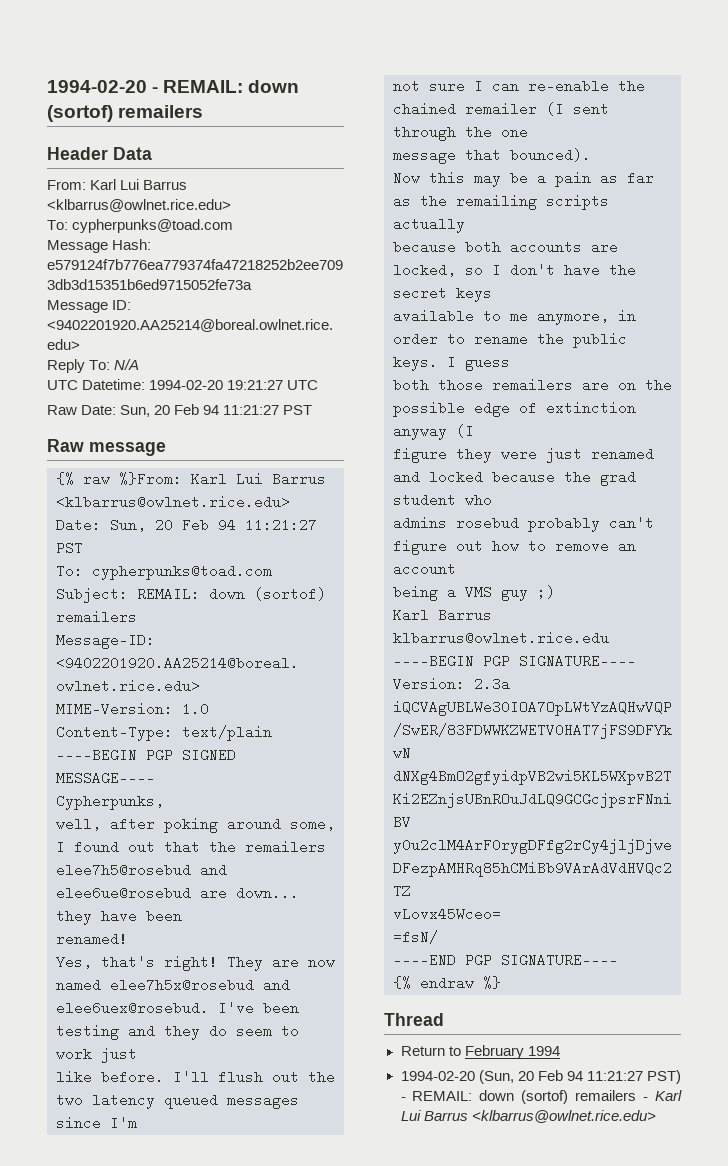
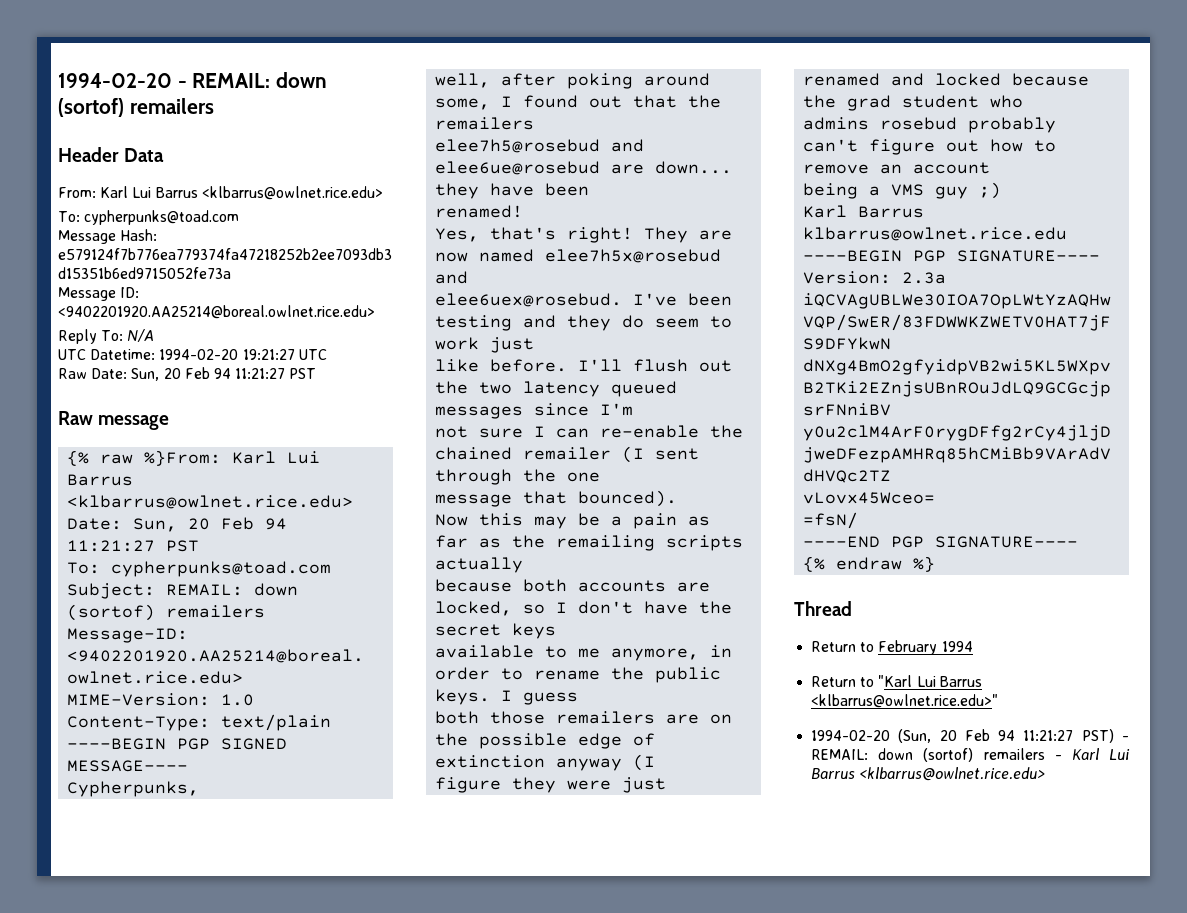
(560, 1051) none -> [811,675,982,687] [811,694,999,708] // Return to "Karl Lui Barrus <klbarrus@owlnet.rice.edu>"

